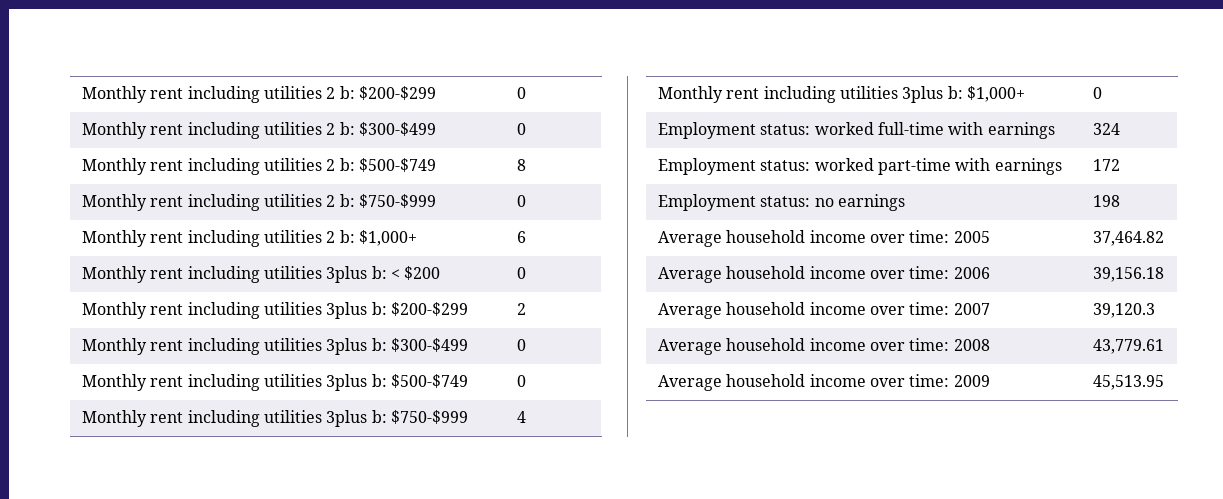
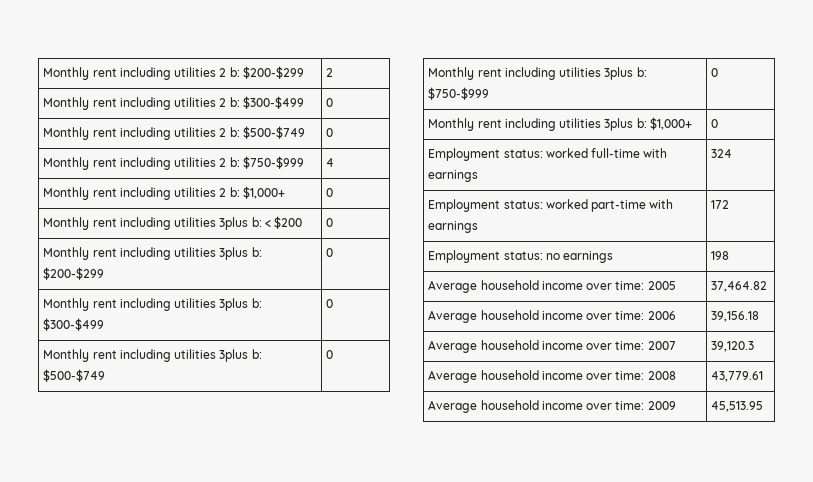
[517,87,527,99] 0 -> [326,68,334,77] 2
[517,159,527,171] 8 -> [326,128,334,137] 0
[517,195,527,207] 0 -> [326,158,335,167] 4
[517,231,527,243] 6 -> [326,188,334,197] 0
[517,303,527,315] 2 -> [326,248,334,257] 0
[517,411,527,423] 4 -> [711,68,719,77] 0

